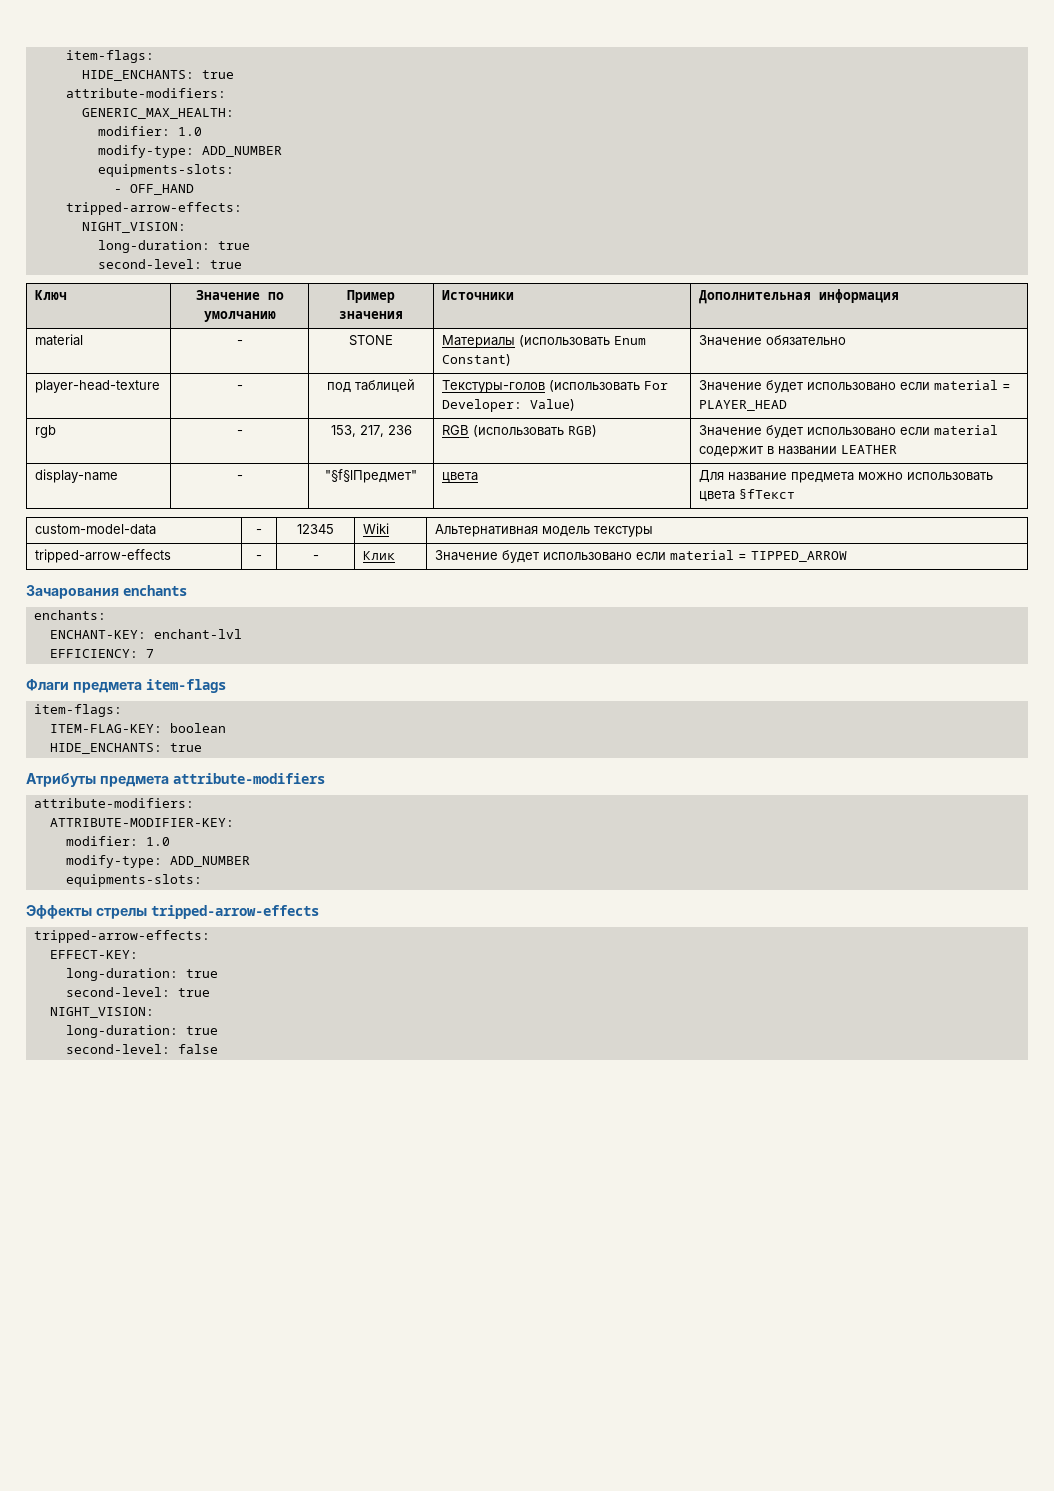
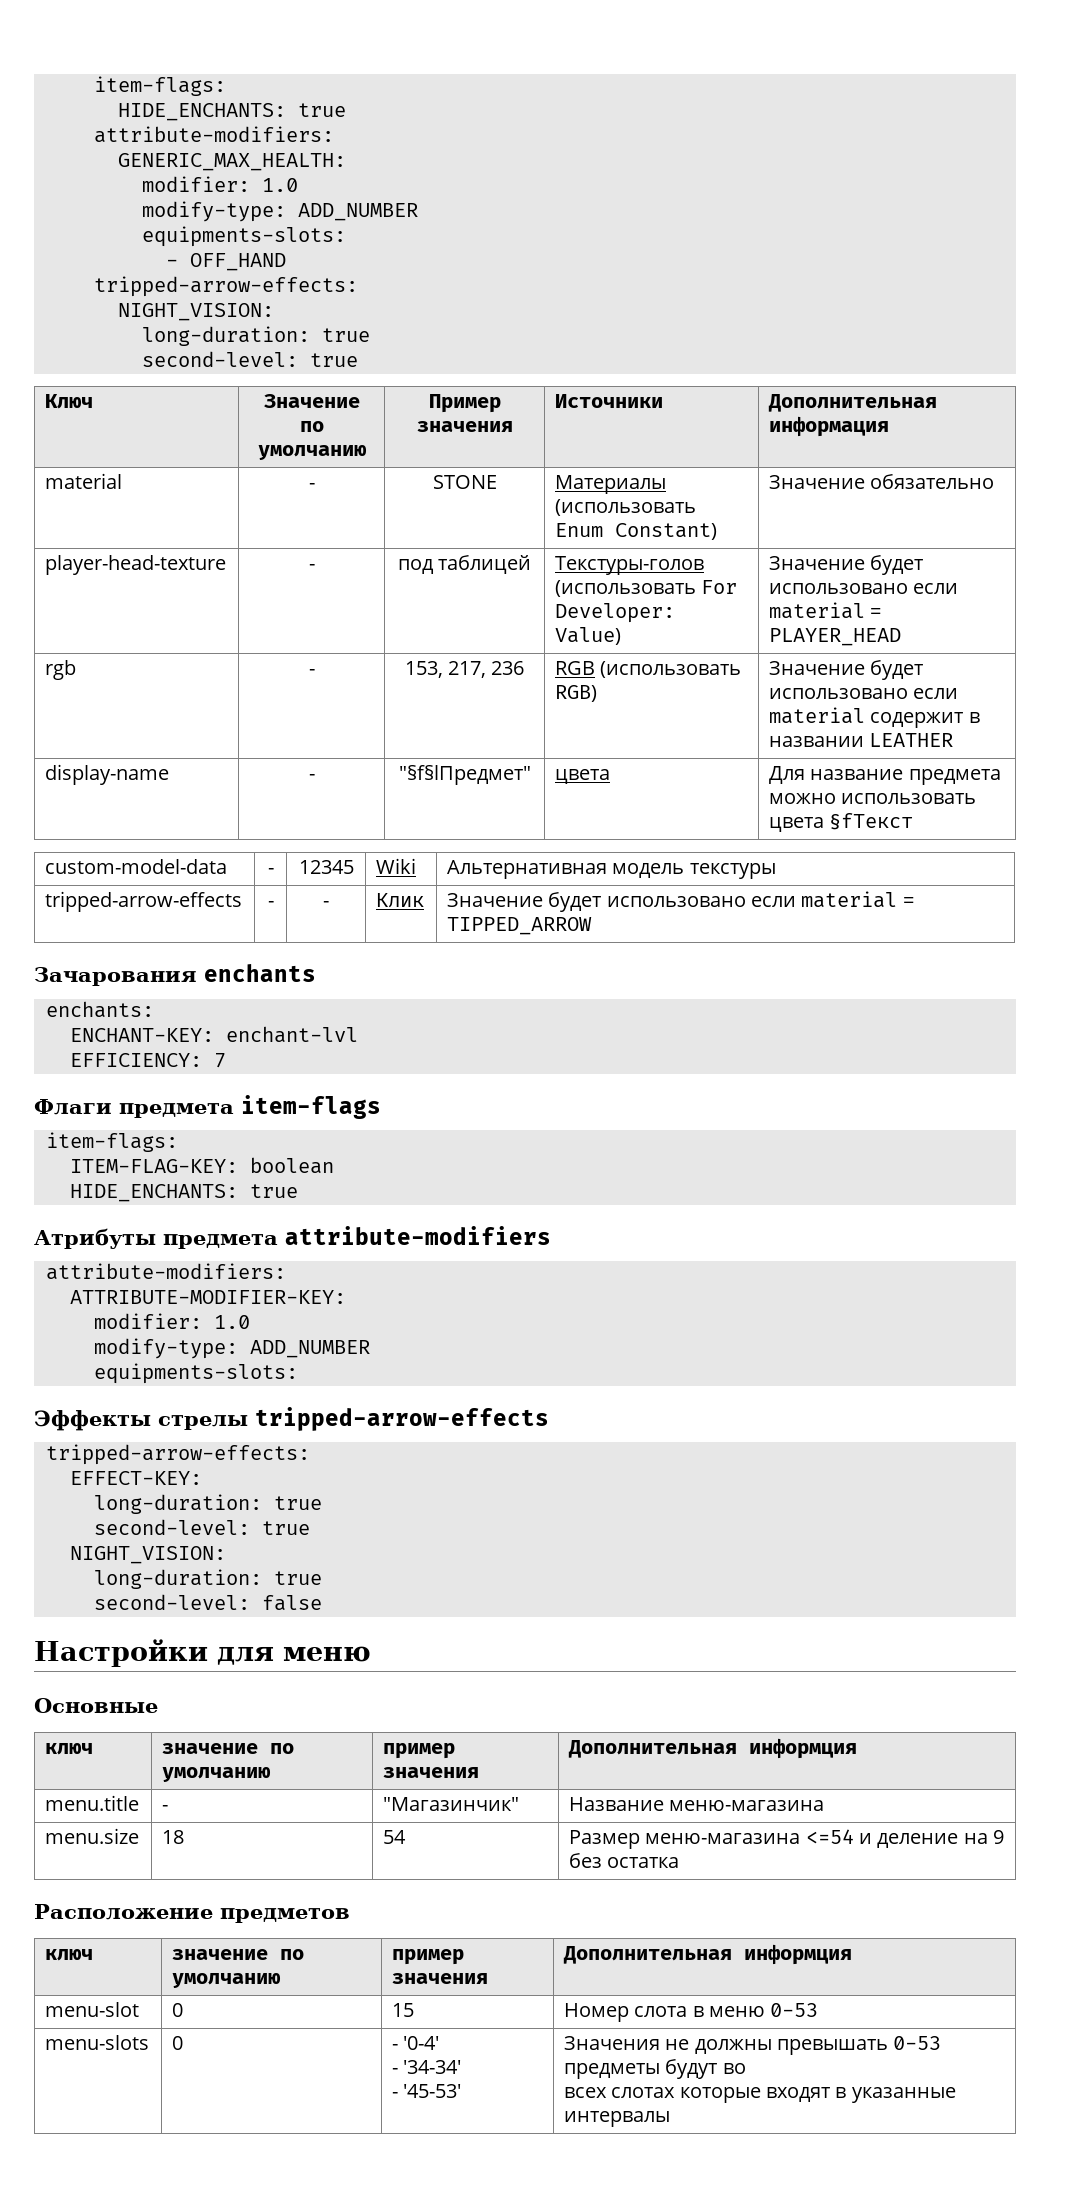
(218, 1049) none -> [34,1639,371,1667] [34,1698,158,1713] [45,1743,94,1755] [162,1743,295,1754] [162,1767,272,1782] [383,1743,456,1759] [383,1767,480,1778] [568,1738,858,1759] [45,1795,140,1811] [162,1805,169,1811] [383,1797,520,1811] [569,1797,825,1811] [45,1828,140,1844] [162,1830,185,1844] [383,1830,407,1844] [569,1829,1004,1849] [569,1853,680,1868] [34,1904,350,1923] [45,1949,94,1961] [172,1949,305,1960] [172,1973,282,1988] [392,1949,465,1965] [392,1973,489,1984] [563,1944,853,1965] [45,2002,140,2017] [172,2003,184,2017] [392,2003,415,2017] [564,2003,819,2022] [45,2035,150,2050] [172,2036,184,2050] [392,2036,440,2050] [392,2060,462,2074] [392,2084,462,2098] [564,2036,942,2055] [564,2059,746,2079] [564,2087,956,2103] [564,2111,671,2127] // Настройки для меню // Основные // ключ | значение по умолчанию | пример значения | Дополнительная информция // menu.title | - | "Магазинчик" | Название меню-магазина // menu.size | 18 | 54 | Размер меню-магазина <=54 и деление на 9 без остатка // Расположение предметов // ключ | значение по умолчанию | пример значения | Дополнительная информция // menu-slot | 0 | 15 | Номер слота в меню 0-53 // menu-slots | 0 | - '0-4' // - '34-34' // - '45-53' | Значения не должны превышать 0-53 предметы будут во // всех слотах которые входят в указанные интервалы

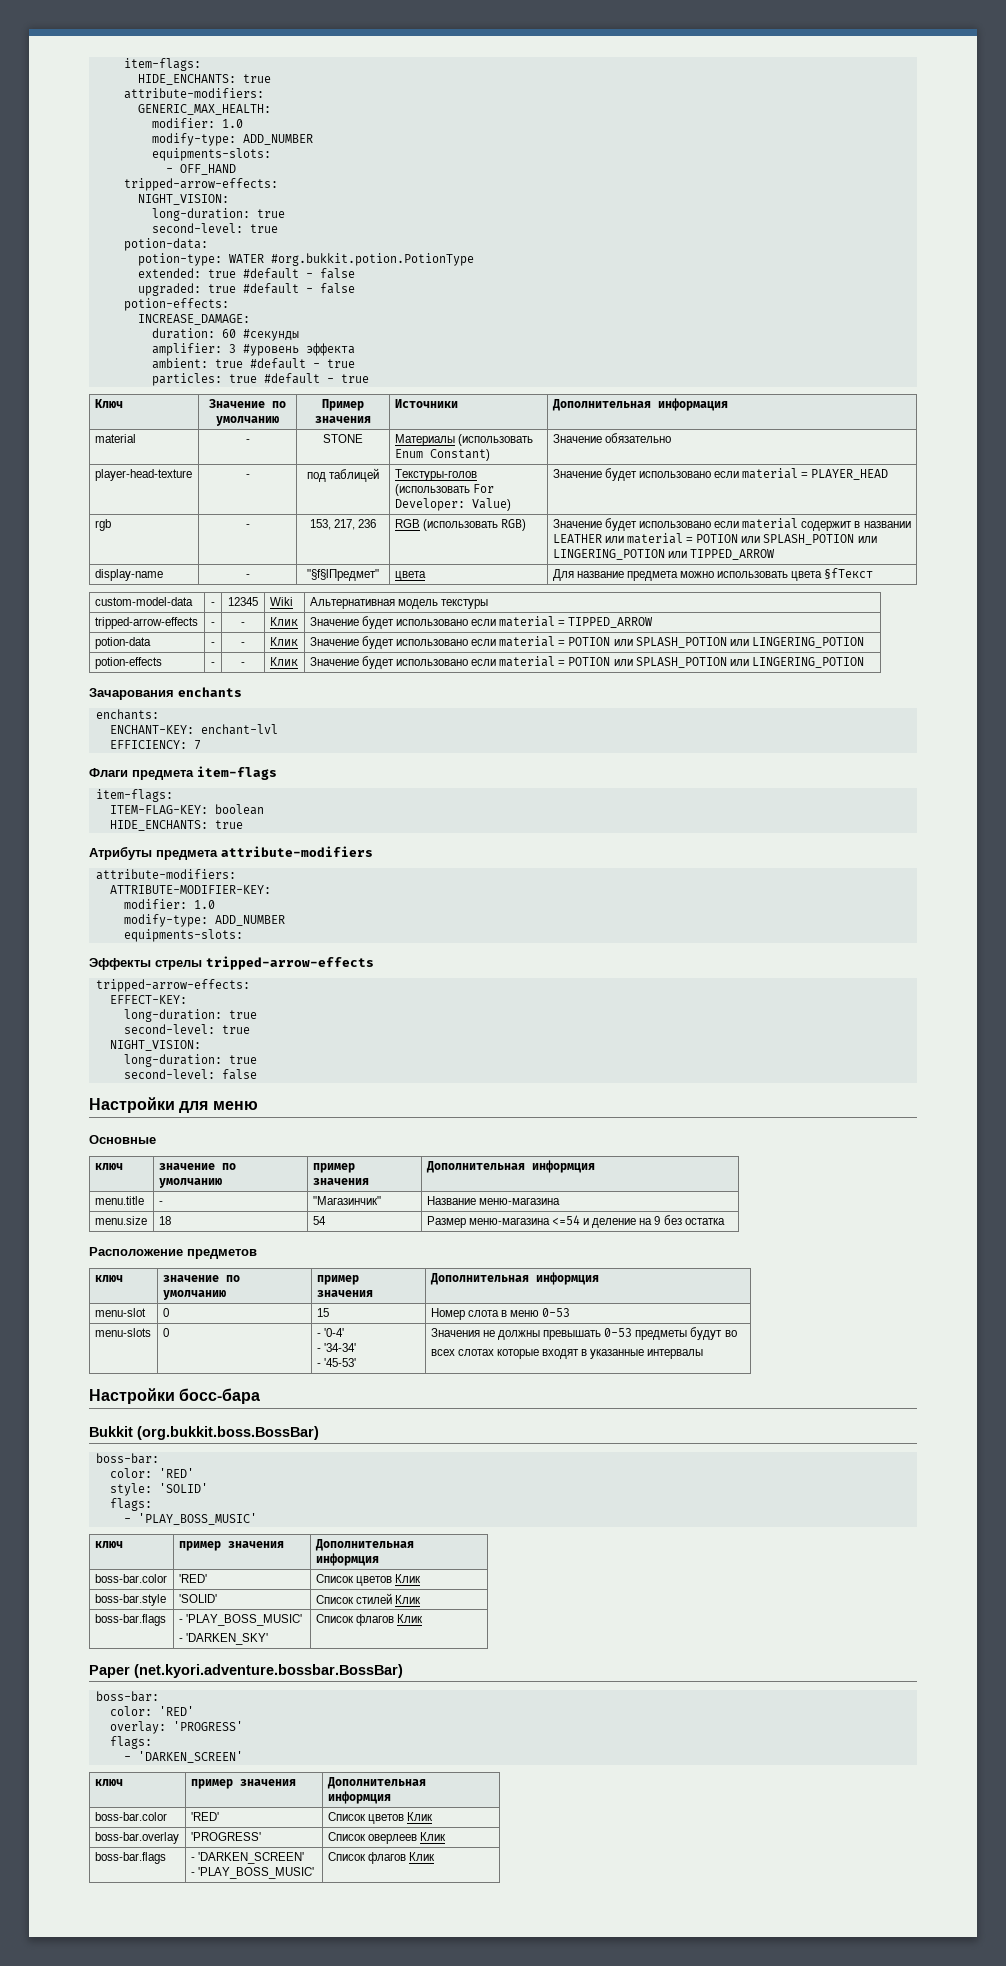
(358, 360) none -> [123,238,208,251] [137,253,474,266] [137,268,355,279] [137,283,355,296] [123,298,229,311] [137,314,250,325] [151,328,299,341] [151,343,355,356] [151,358,355,369] [151,373,369,386] // potion-data: // potion-type: WATER #org.bukkit.potion.PotionType // extended: true #default - false // upgraded: true #default - false // potion-effects: // INCREASE_DAMAGE: // duration: 60 #секунды // amplifier: 3 #уровень эффекта // ambient: true #default - true // particles: true #default - true
(954, 740) none -> [604,533,877,545] [552,549,775,560] или material = POTION или SPLASH_POTION или LINGERING_POTION или TIPPED_ARROW
(593, 926) none -> [94,637,151,649] [211,642,215,646] [241,642,245,646] [269,637,298,647] [309,636,864,649] [94,657,162,669] [211,662,215,666] [241,662,245,666] [269,657,298,667] [309,656,864,669] // potion-data | - | - | Клик | Значение будет использовано если material = POTION или SPLASH_POTION или LINGERING_POTION // potion-effects | - | - | Клик | Значение будет использовано если material = POTION или SPLASH_POTION или LINGERING_POTION
(671, 2119) none -> [89,1388,261,1404] [89,1426,319,1440] [95,1453,159,1464] [109,1468,194,1478] [109,1483,208,1496] [109,1498,152,1511] [123,1513,257,1525] [94,1541,123,1549] [178,1541,284,1551] [314,1539,414,1551] [315,1553,379,1566] [94,1574,167,1583] [178,1574,207,1583] [315,1574,421,1586] [94,1594,166,1606] [178,1594,217,1603] [315,1593,421,1604] [94,1614,166,1626] [178,1614,302,1626] [178,1633,268,1645] [315,1614,423,1626] [89,1664,403,1678] [95,1691,159,1702] [109,1706,194,1716] [109,1721,243,1734] [109,1736,152,1749] [123,1751,243,1763] [94,1779,123,1787] [190,1779,296,1789] [326,1777,426,1789] [327,1791,391,1804] [94,1812,167,1821] [190,1812,219,1821] [327,1812,433,1824] [94,1832,179,1844] [190,1832,261,1841] [327,1832,446,1844] [94,1852,166,1864] [190,1852,304,1864] [190,1867,314,1879] [327,1852,435,1864] // Настройки босс-бара // Bukkit (org.bukkit.boss.BossBar) // boss-bar: // color: 'RED' // style: 'SOLID' // flags: // - 'PLAY_BOSS_MUSIC' // ключ | пример значения | Дополнительная информция // boss-bar.color | 'RED' | Список цветов Клик // boss-bar.style | 'SOLID' | Список стилей Клик // boss-bar.flags | - 'PLAY_BOSS_MUSIC' // - 'DARKEN_SKY' | Список флагов Клик // Paper (net.kyori.adventure.bossbar.BossBar) // boss-bar: // color: 'RED' // overlay: 'PROGRESS' // flags: // - 'DARKEN_SCREEN' // ключ | пример значения | Дополнительная информция // boss-bar.color | 'RED' | Список цветов Клик // boss-bar.overlay | 'PROGRESS' | Список оверлеев Клик // boss-bar.flags | - 'DARKEN_SCREEN' // - 'PLAY_BOSS_MUSIC' | Список флагов Клик

